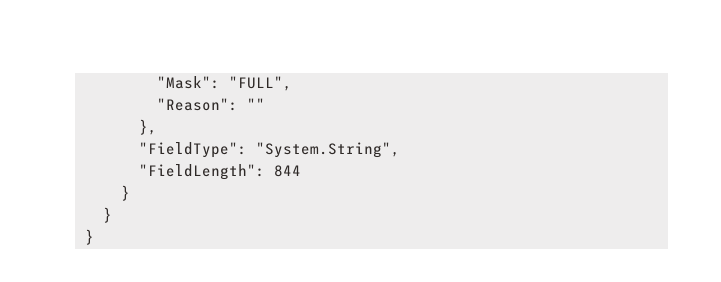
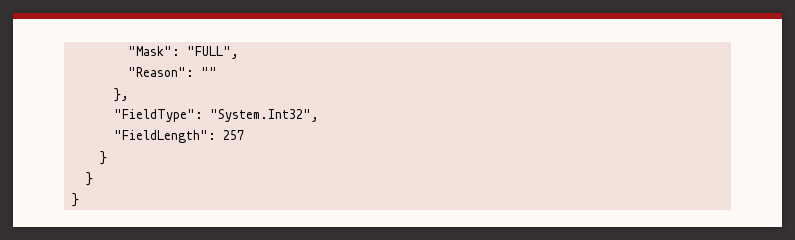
[255,142,400,158] "System.String", -> [209,109,319,122] "System.Int32",
[273,165,301,177] 844 -> [222,130,244,140] 257

